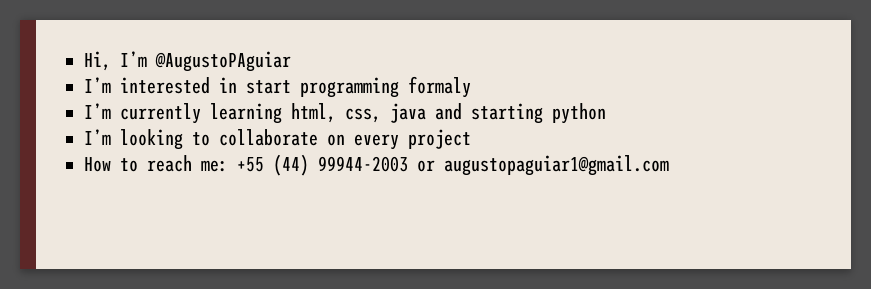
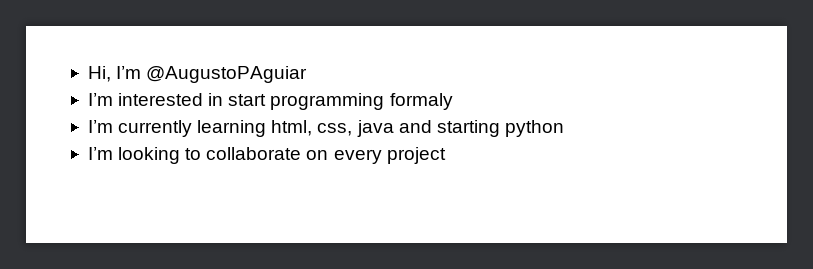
[84,154,669,176] // How to reach me: +55 (44) 99944-2003 or augustopaguiar1@gmail.com -> (446, 155) none

